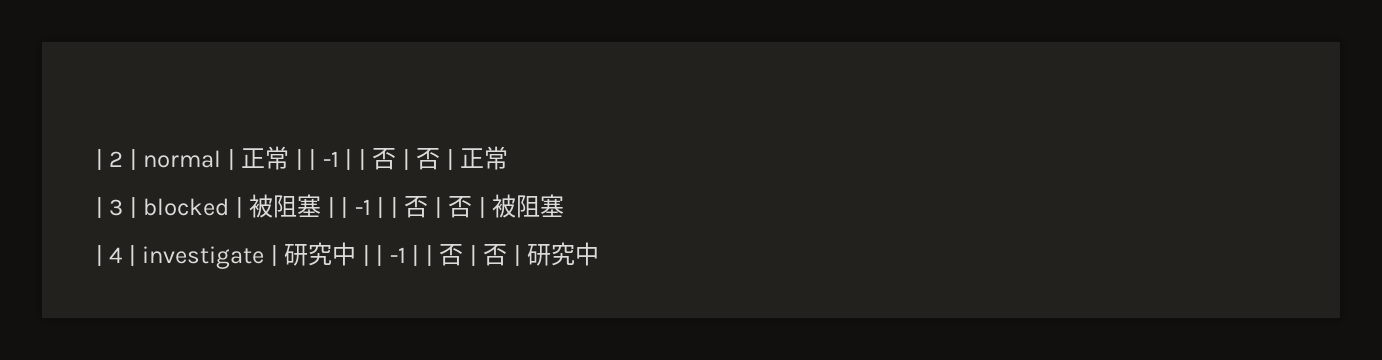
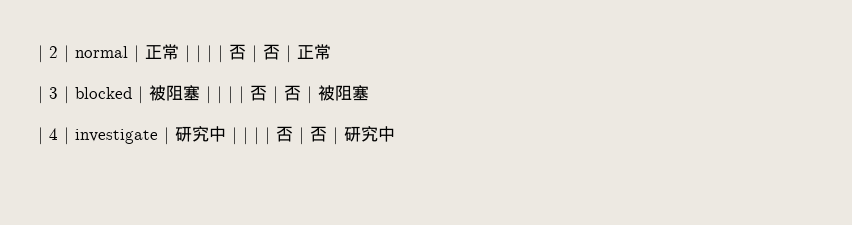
[322,151,339,167] -1 -> (201, 54) none
[354,199,371,215] -1 -> (222, 95) none
[389,247,406,263] -1 -> (248, 136) none

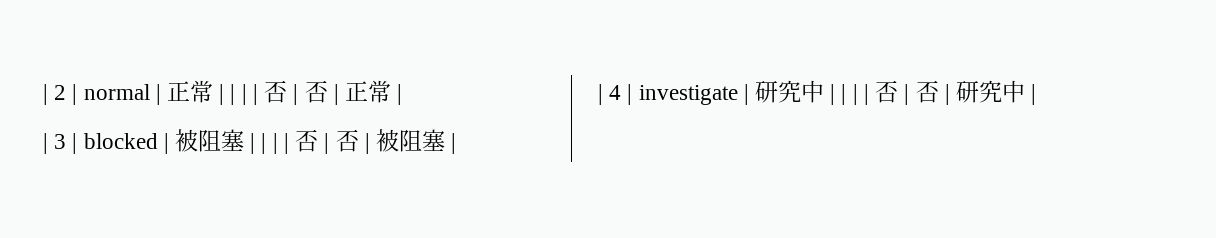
(331, 52) none -> [397,84,403,105] |
(369, 93) none -> [451,133,457,154] |
(395, 134) none -> [1031,84,1037,105] |

